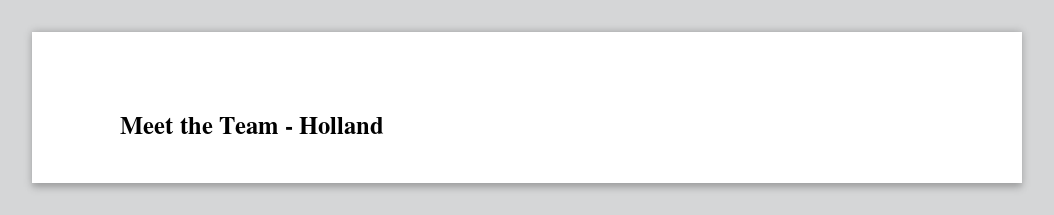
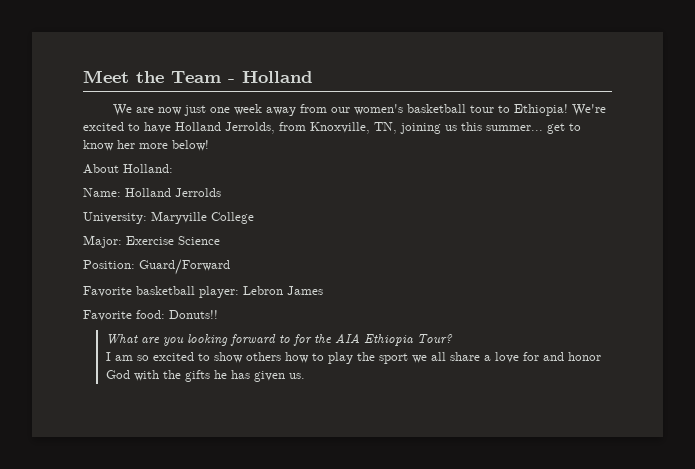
(385, 125) none -> [113,104,607,116] [83,122,581,134] [83,140,209,151] [83,164,173,174] [83,188,221,197] [83,211,254,224] [83,235,220,248] [83,259,230,275] [83,286,323,298] [83,310,218,321] [105,333,453,346] [105,352,601,364] [105,370,305,382] // We are now just one week away from our women's basketball tour to Ethiopia! We're excited to have Holland Jerrolds, from Knoxville, TN, joining us this summer... get to know her more below! // About Holland: // Name: Holland Jerrolds // University: Maryville College // Major: Exercise Science // Position: Guard/Forward // Favorite basketball player: Lebron James // Favorite food: Donuts!! // What are you looking forward to for the AIA Ethiopia Tour? // I am so excited to show others how to play the sport we all share a love for and honor God with the gifts he has given us.

